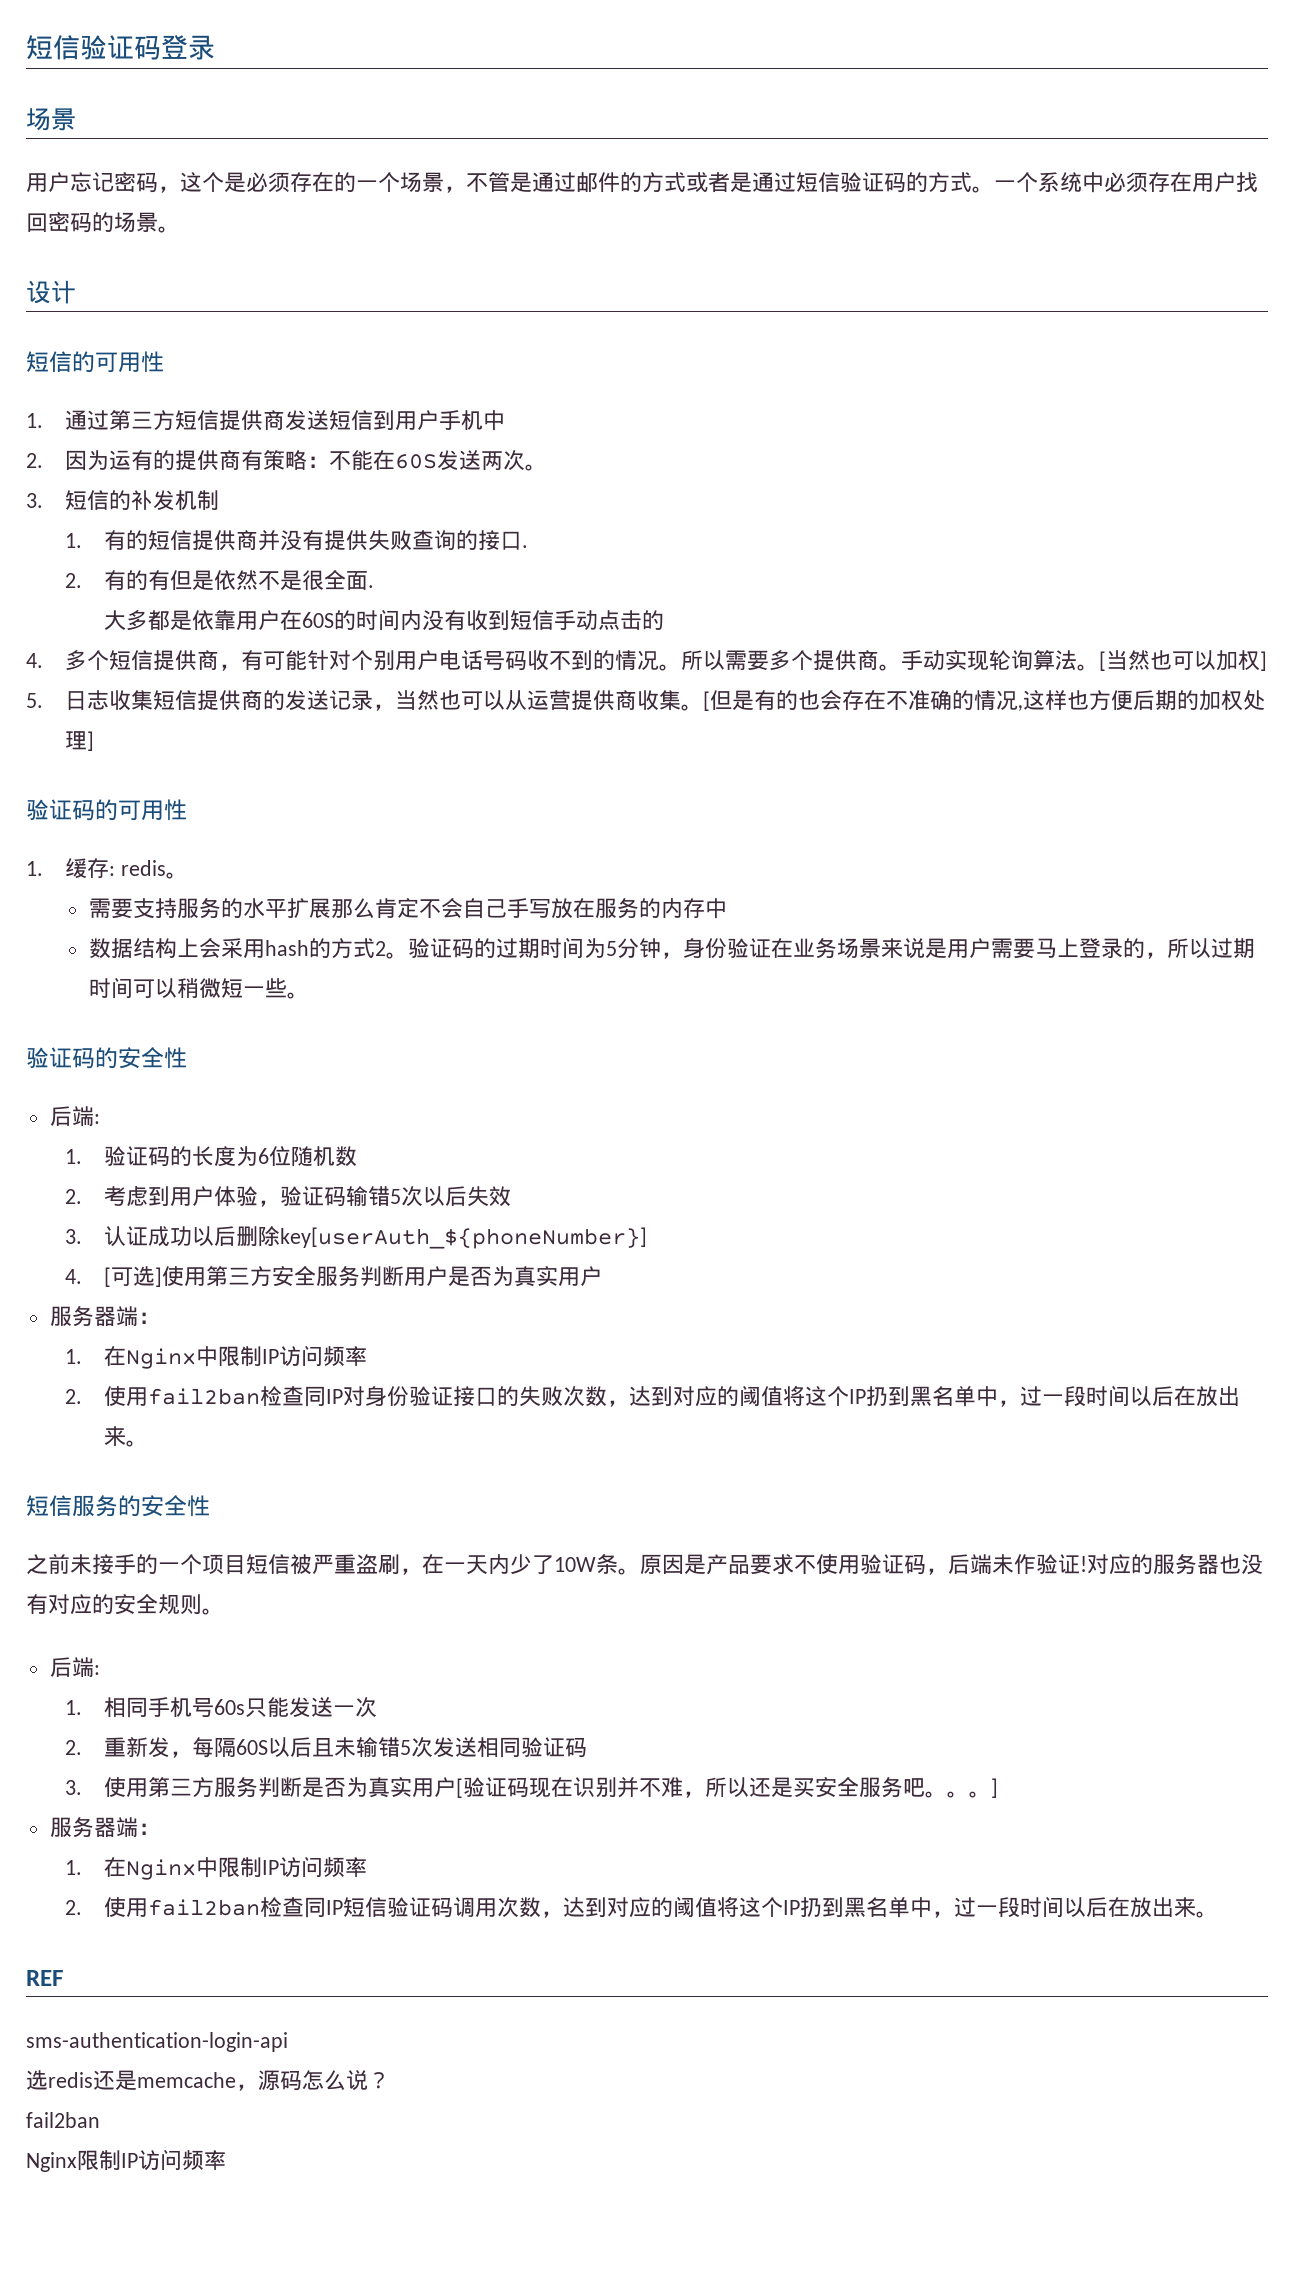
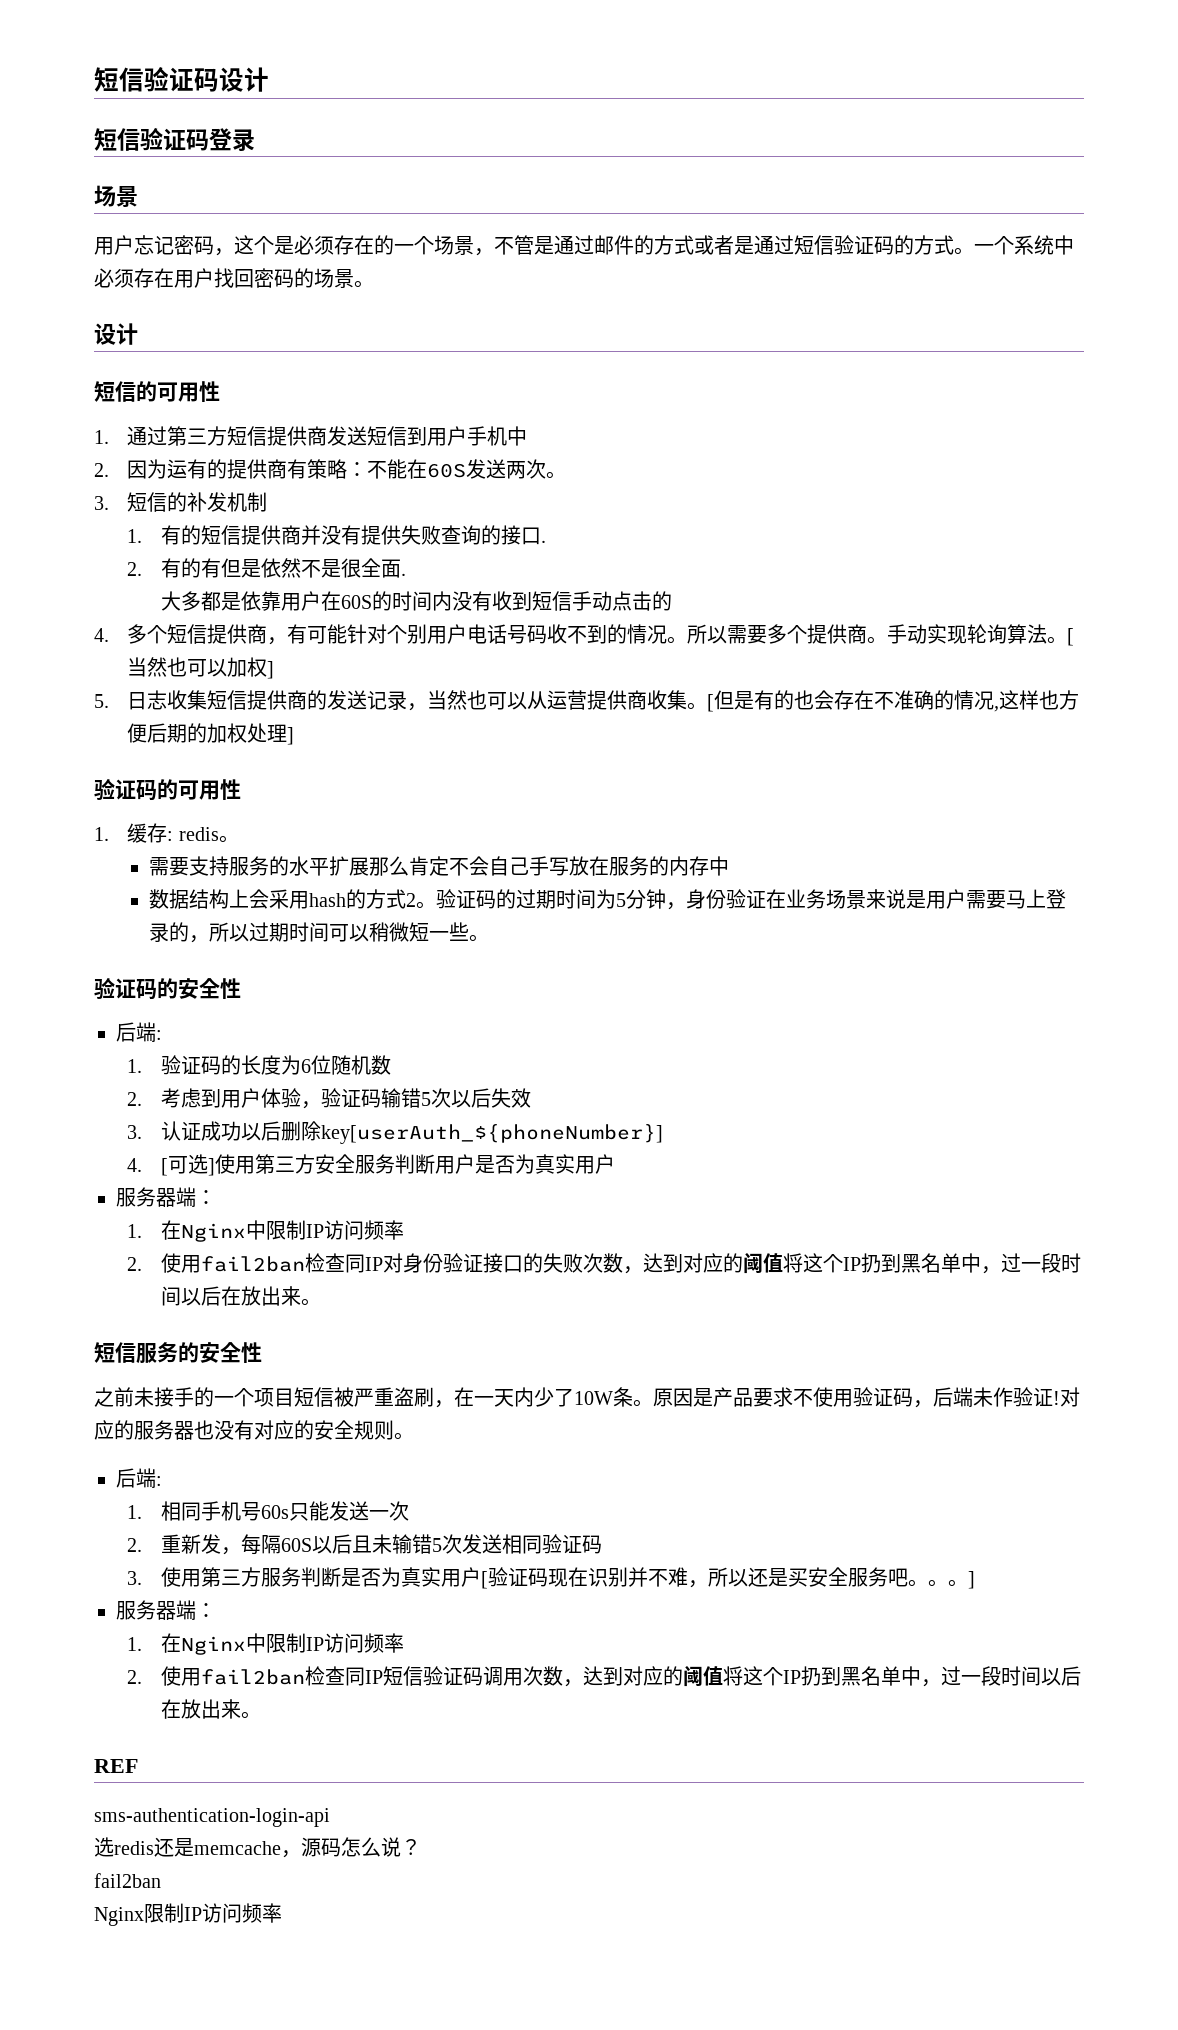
[26,35,161,60] 短信验证码 -> [94,67,269,92] [94,127,209,151] 短信验证码设计 // 短信验证码

